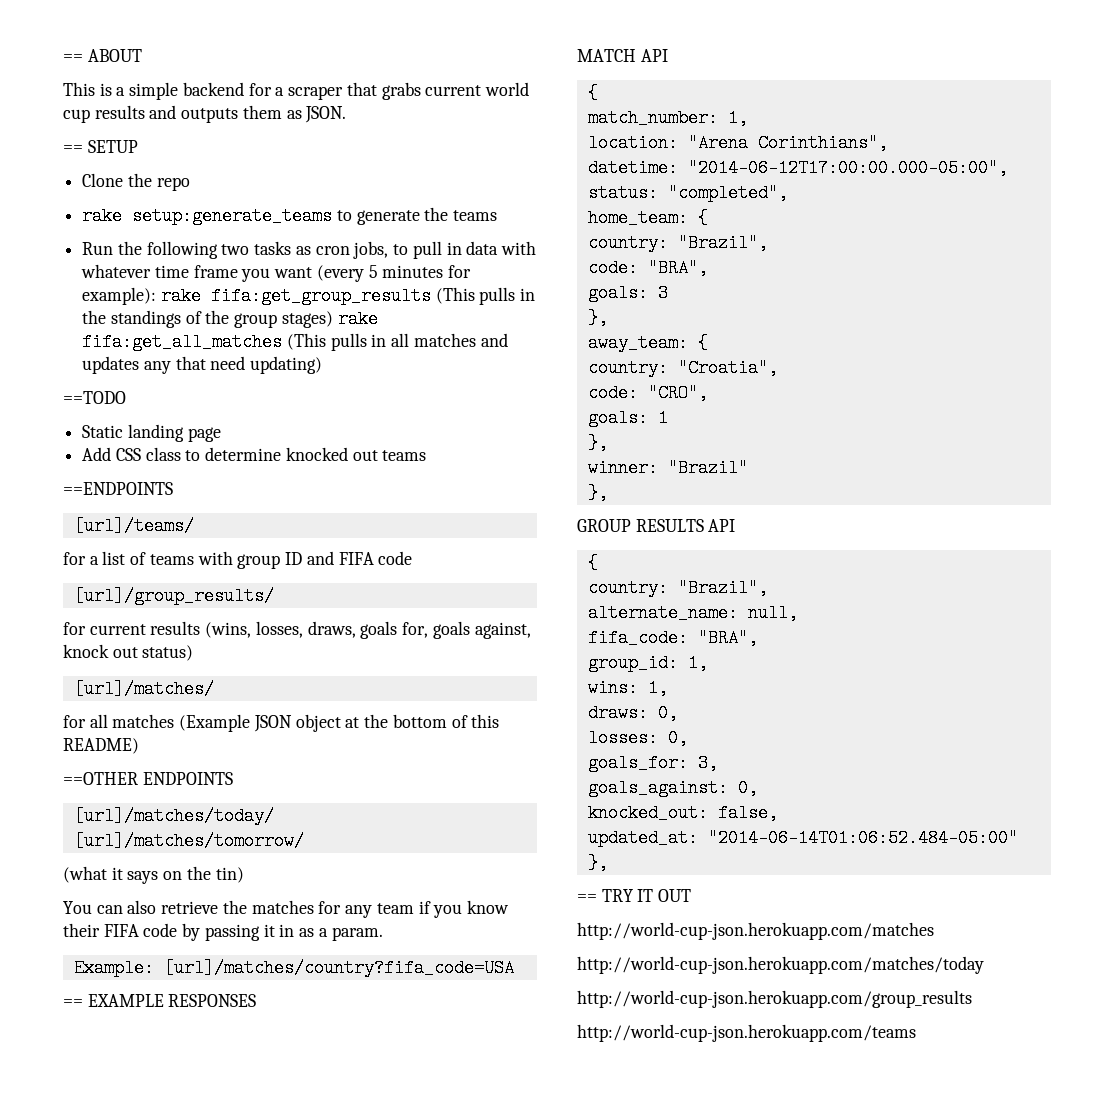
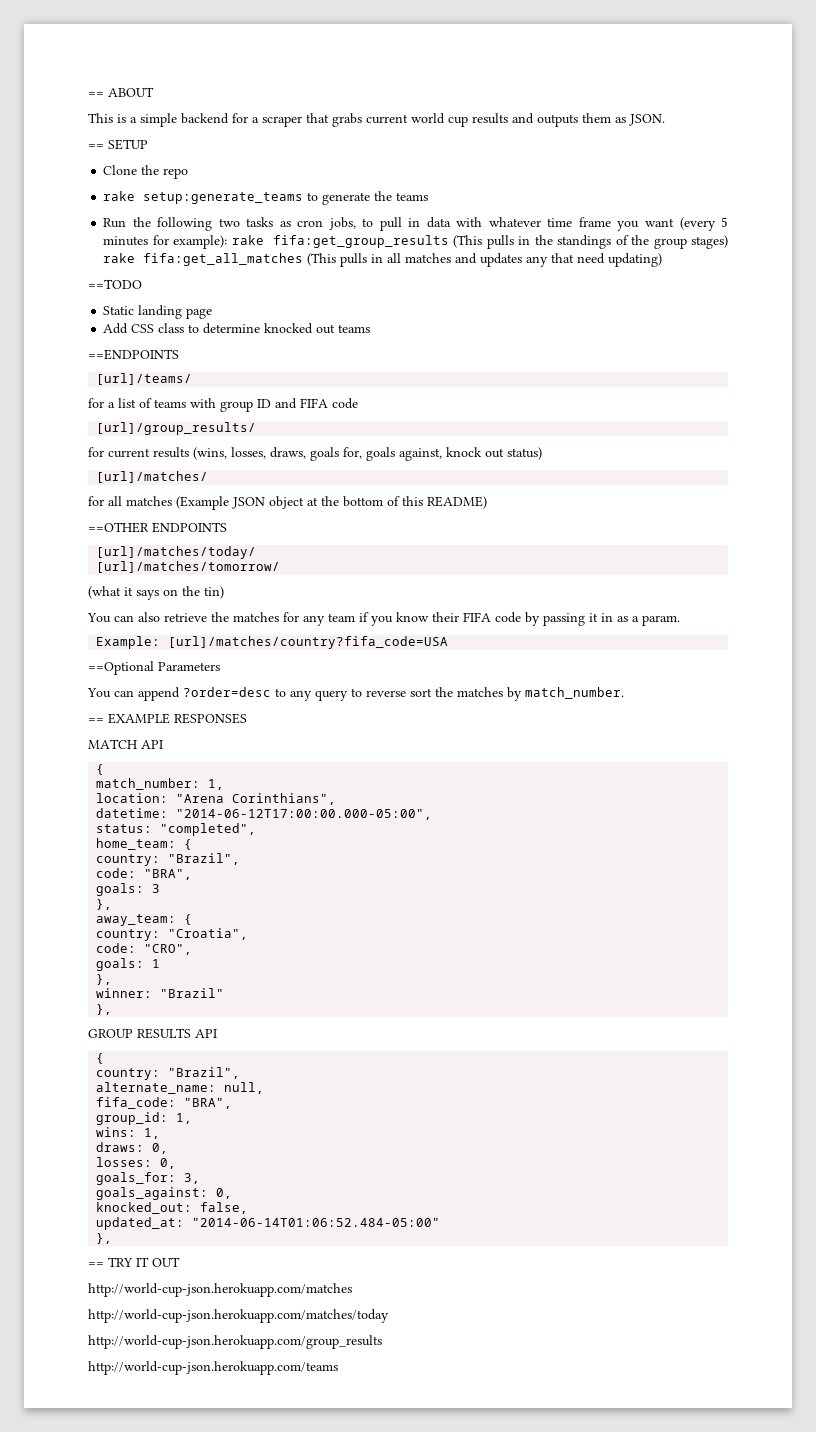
(514, 968) none -> [88,661,220,675] [87,687,624,701] // ==Optional Parameters // You can append ?order=desc to any query to reverse sort the matches by match_number.

